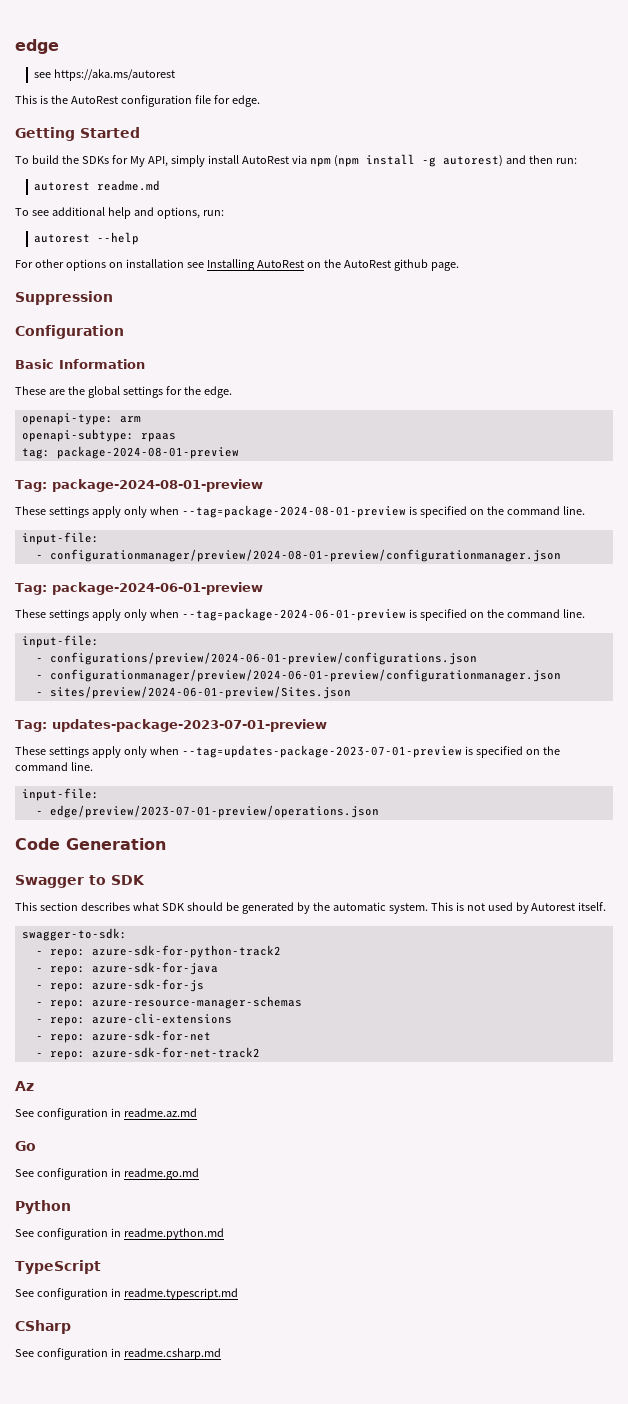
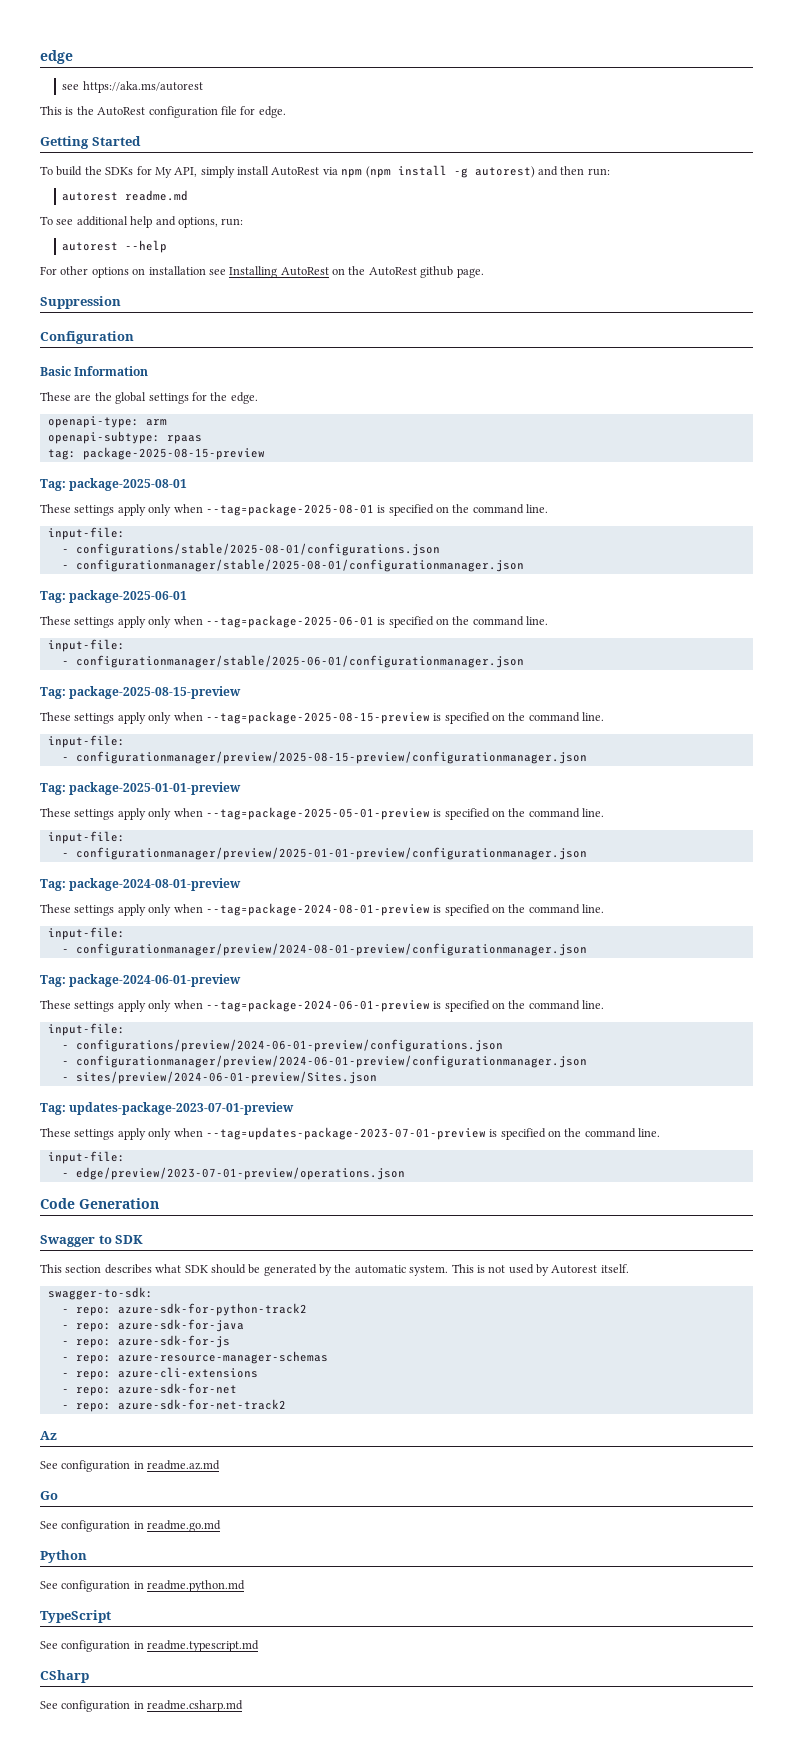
[56,446,239,459] package-2024-08-01-preview -> [82,447,265,460] [40,478,188,491] [40,503,549,516] [47,527,125,540] [61,543,440,556] [61,559,524,572] [40,590,188,603] [40,615,549,628] [47,639,125,652] [61,655,524,668] [40,686,242,699] [40,711,605,724] [47,735,125,748] [61,751,587,764] [40,782,242,795] [40,807,605,820] [47,831,125,844] [61,847,587,860] package-2025-08-15-preview // Tag: package-2025-08-01 // These settings apply only when --tag=package-2025-08-01 is specified on the command line. // input-file: // - configurations/stable/2025-08-01/configurations.json // - configurationmanager/stable/2025-08-01/configurationmanager.json // Tag: package-2025-06-01 // These settings apply only when --tag=package-2025-06-01 is specified on the command line. // input-file: // - configurationmanager/stable/2025-06-01/configurationmanager.json // Tag: package-2025-08-15-preview // These settings apply only when --tag=package-2025-08-15-preview is specified on the command line. // input-file: // - configurationmanager/preview/2025-08-15-preview/configurationmanager.json // Tag: package-2025-01-01-preview // These settings apply only when --tag=package-2025-05-01-preview is specified on the command line. // input-file: // - configurationmanager/preview/2025-01-01-preview/configurationmanager.json

